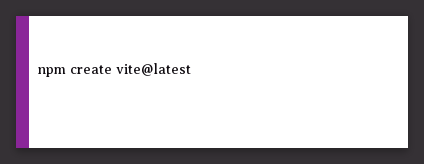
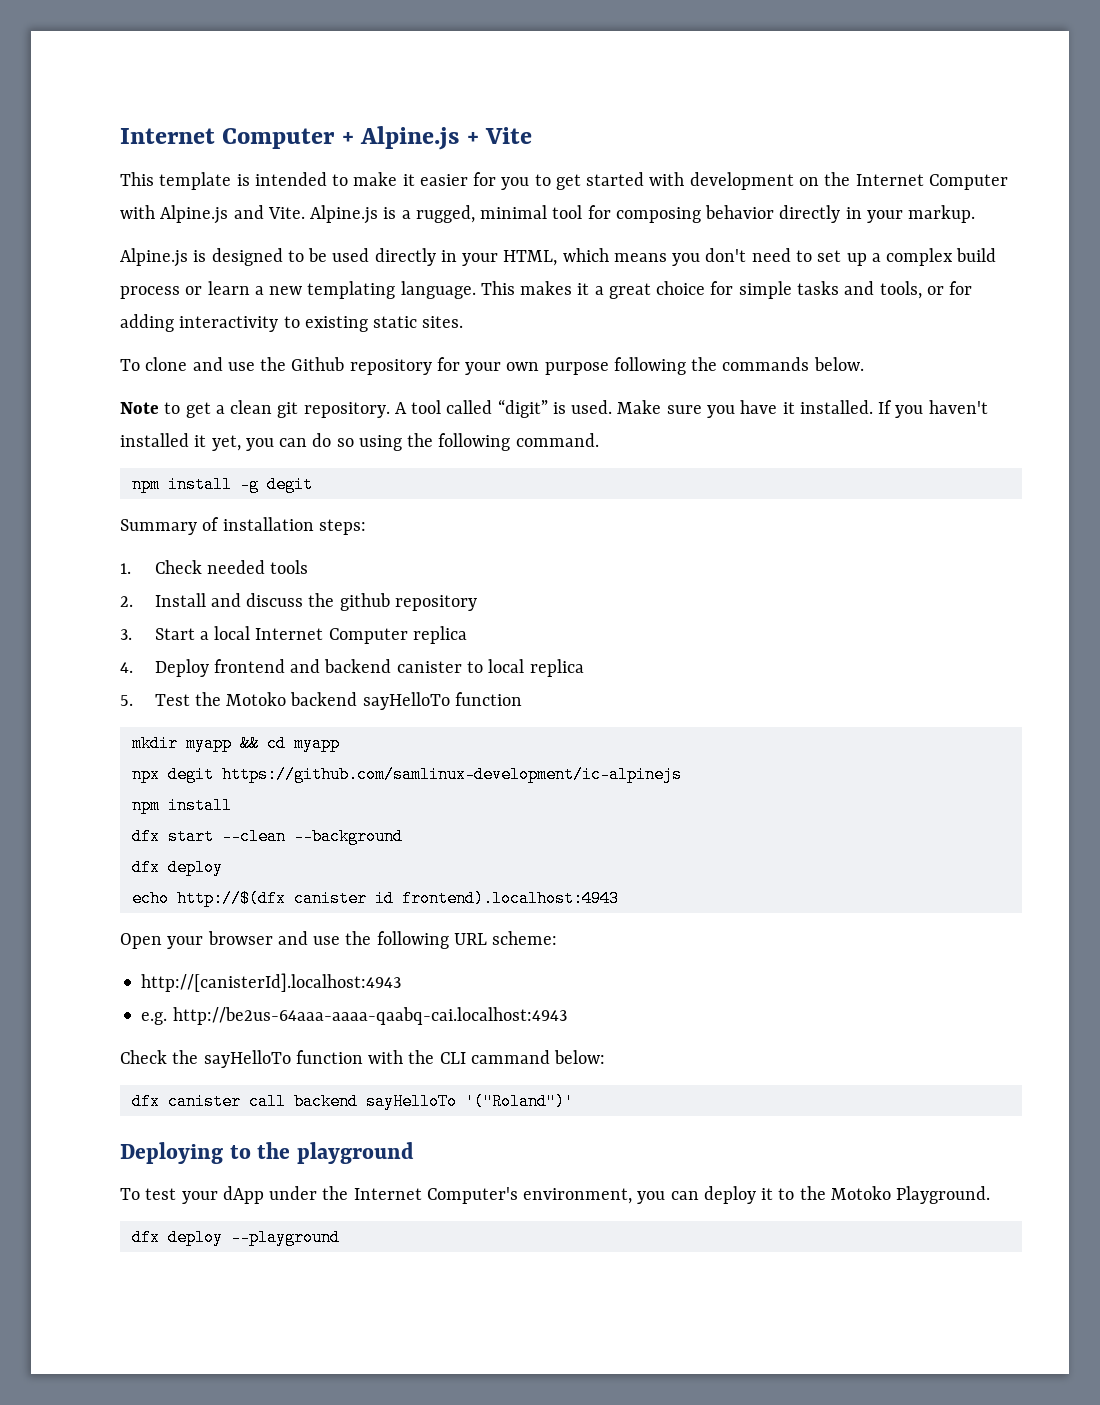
[38,63,191,77] npm create vite@latest -> [120,126,533,150] [120,172,1008,190] [120,205,976,224] [120,248,997,267] [120,281,973,299] [120,314,464,332] [120,357,864,375] [120,399,988,418] [120,433,599,451] [131,476,313,493] [120,517,366,535] [120,560,309,574] [120,593,477,611] [120,626,467,644] [120,659,584,677] [120,692,522,710] [131,735,340,752] [131,766,682,783] [131,797,232,814] [131,828,403,845] [131,859,223,876] [131,890,619,907] [120,931,558,949] [141,973,402,992] [141,1007,567,1025] [120,1050,606,1068] [131,1093,574,1110] [120,1142,414,1164] [120,1186,991,1204] [131,1229,340,1246] Internet Computer + Alpine.js + Vite // This template is intended to make it easier for you to get started with development on the Internet Computer with Alpine.js and Vite. Alpine.js is a rugged, minimal tool for composing behavior directly in your markup. // Alpine.js is designed to be used directly in your HTML, which means you don't need to set up a complex build process or learn a new templating language. This makes it a great choice for simple tasks and tools, or for adding interactivity to existing static sites. // To clone and use the Github repository for your own purpose following the commands below. // Note to get a clean git repository. A tool called “digit” is used. Make sure you have it installed. If you haven't installed it yet, you can do so using the following command. // npm install -g degit // Summary of installation steps: // 1. Check needed tools // 2. Install and discuss the github repository // 3. Start a local Internet Computer replica // 4. Deploy frontend and backend canister to local replica // 5. Test the Motoko backend sayHelloTo function // mkdir myapp && cd myapp // npx degit https://github.com/samlinux-development/ic-alpinejs // npm install // dfx start --clean --background // dfx deploy // echo http://$(dfx canister id frontend).localhost:4943 // Open your browser and use the following URL scheme: // http://[canisterId].localhost:4943 // e.g. http://be2us-64aaa-aaaa-qaabq-cai.localhost:4943 // Check the sayHelloTo function with the CLI cammand below: // dfx canister call backend sayHelloTo '("Roland")' // Deploying to the playground // To test your dApp under the Internet Computer's environment, you can deploy it to the Motoko Playground. // dfx deploy --playground

